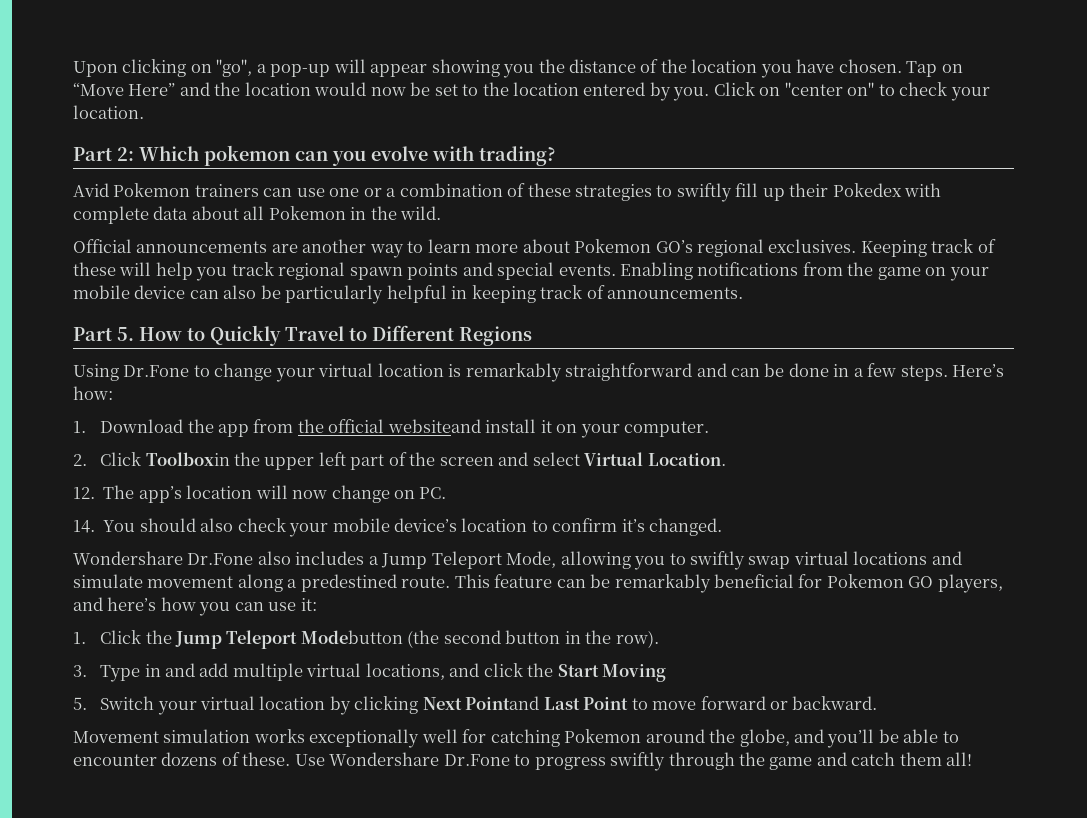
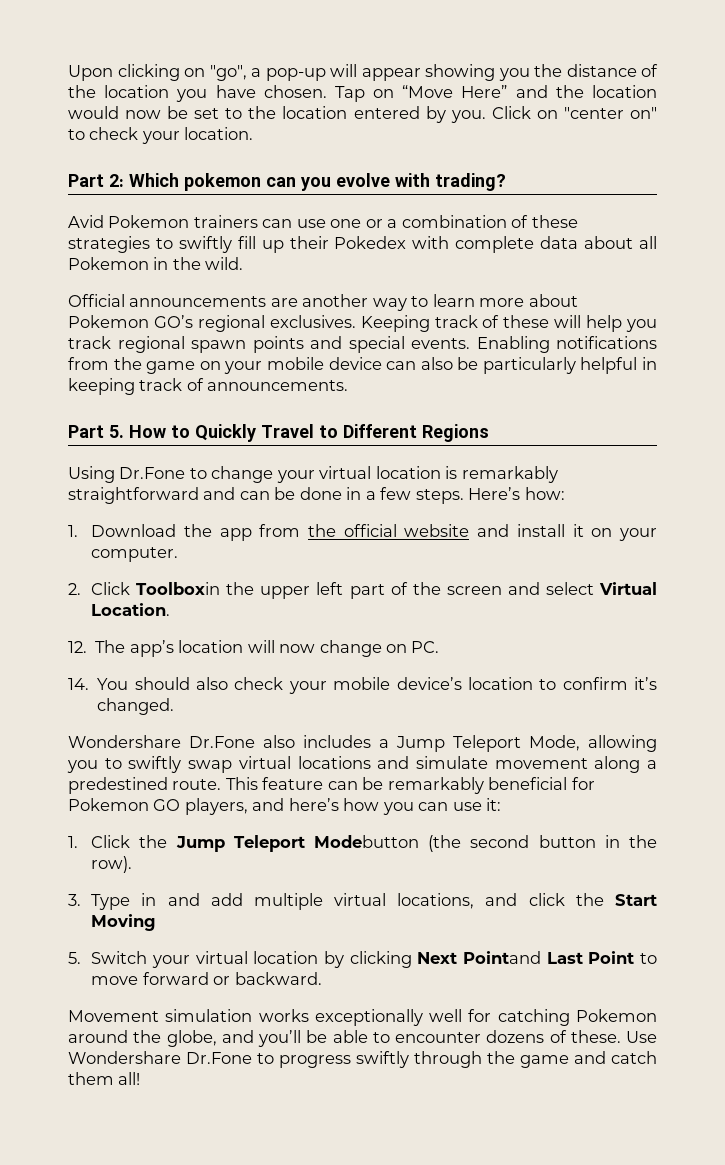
[387,419,481,433] websiteand -> [404,524,510,537] website and

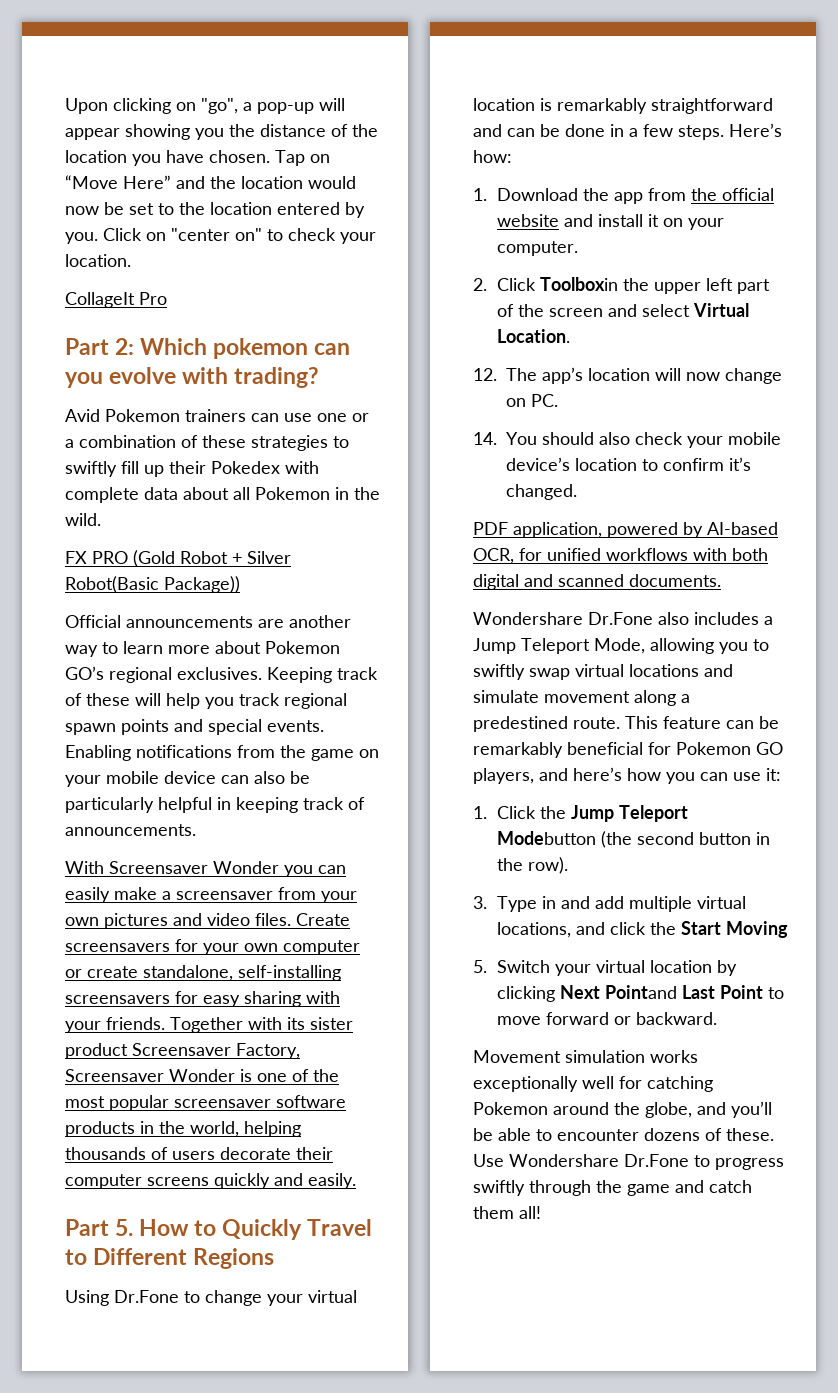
(254, 133) none -> [65,292,167,308] // CollageIt Pro
(244, 263) none -> [65,550,291,567] [65,576,240,593] // FX PRO (Gold Robot + Silver Robot(Basic Package))
(349, 385) none -> [65,861,346,877] [65,887,357,903] [65,913,350,929] [65,939,360,955] [65,965,341,981] [65,991,340,1007] [65,1017,353,1033] [65,1043,300,1059] [65,1069,339,1082] [65,1095,346,1111] [65,1121,301,1137] [65,1147,333,1160] [65,1173,356,1189] // With Screensaver Wonder you can easily make a screensaver from your own pictures and video files. Create screensavers for your own computer or create standalone, self-installing screensavers for easy sharing with your friends. Together with its sister product Screensaver Factory, Screensaver Wonder is one of the most popular screensaver software products in the world, helping thousands of users decorate their computer screens quickly and easily.
(175, 706) none -> [473,522,778,538] [473,548,768,564] [473,574,721,590] // PDF application, powered by AI-based OCR, for unified workflows with both digital and scanned documents.

